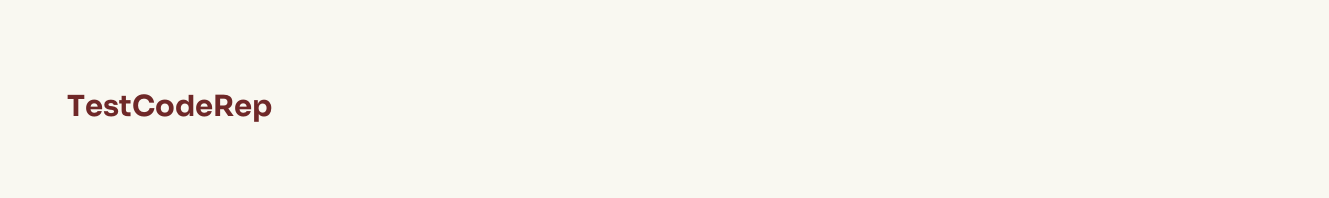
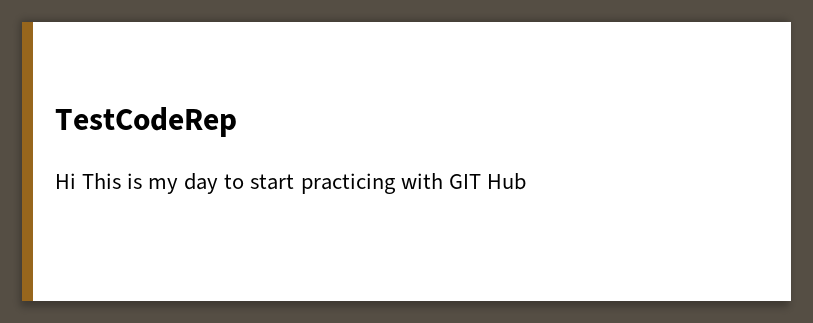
(272, 108) none -> [55,173,526,194] // Hi This is my day to start practicing with GIT Hub

